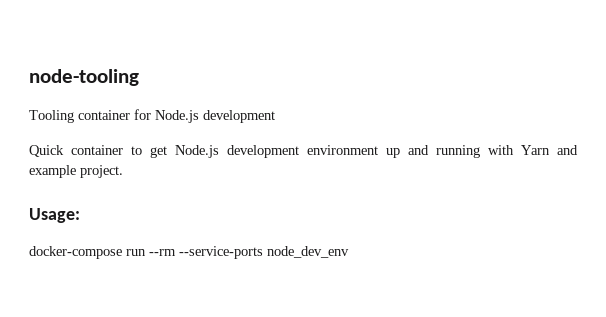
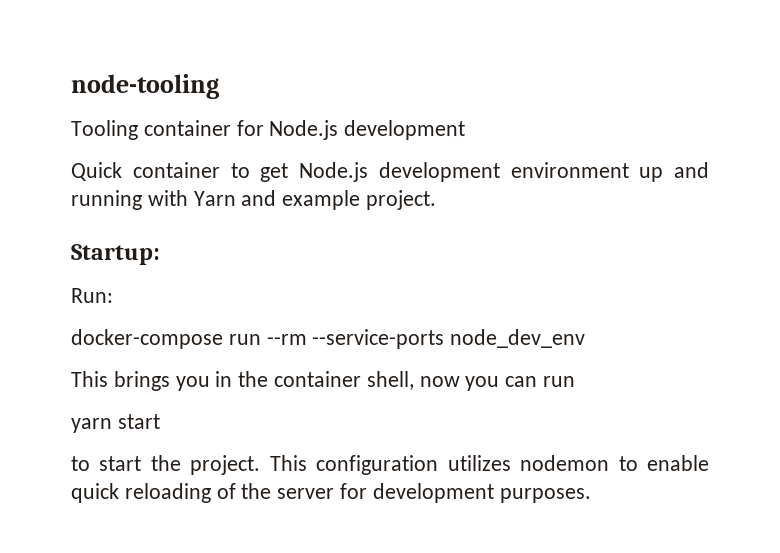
[29,208,80,223] Usage: -> [71,244,160,265] [71,288,113,303] Startup: // Run:
(349, 252) none -> [71,371,576,391] [71,414,160,433] [71,455,709,475] [71,483,591,503] // This brings you in the container shell, now you can run // yarn start // to start the project. This configuration utilizes nodemon to enable quick reloading of the server for development purposes.

